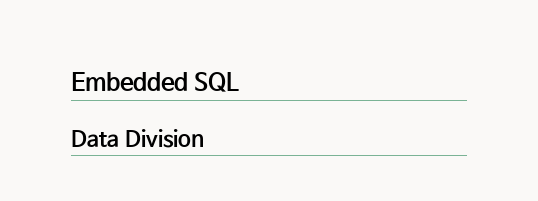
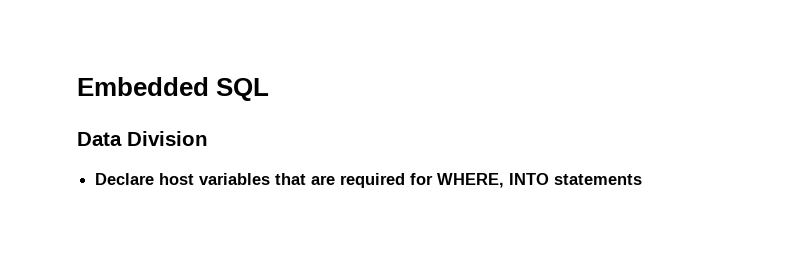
(204, 138) none -> [95,173,643,188] // Declare host variables that are required for WHERE, INTO statements

